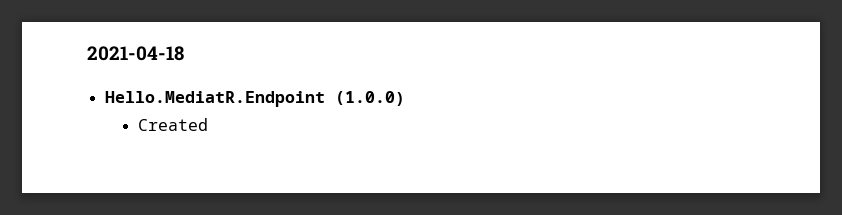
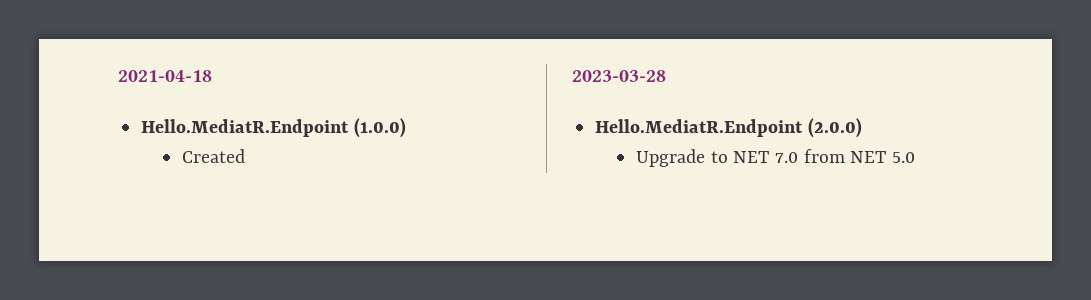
(209, 124) none -> [572,70,666,82] [595,118,862,138] [636,149,916,167] // 2023-03-28 // Hello.MediatR.Endpoint (2.0.0) // Upgrade to NET 7.0 from NET 5.0

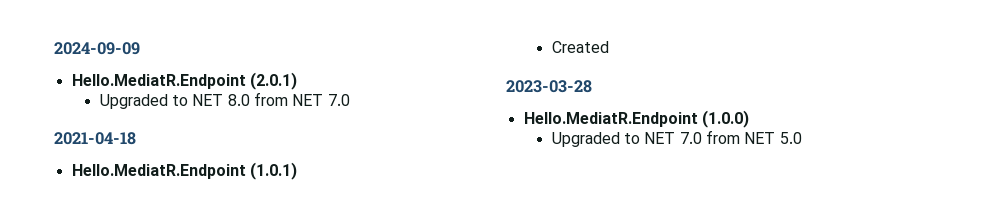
(118, 76) none -> [54,42,140,55] [71,72,297,90] [99,92,350,109] 2024-09-09 // Hello.MediatR.Endpoint (2.0.1) // Upgraded to NET 8.0 from NET 7.0 //
[353,118,406,138] (1.0.0) -> [249,162,297,180] (1.0.1)
[807,118,862,138] [636,149,706,167] (2.0.0) // Upgrade -> [701,110,749,128] [551,132,620,147] (1.0.0) // Upgraded

